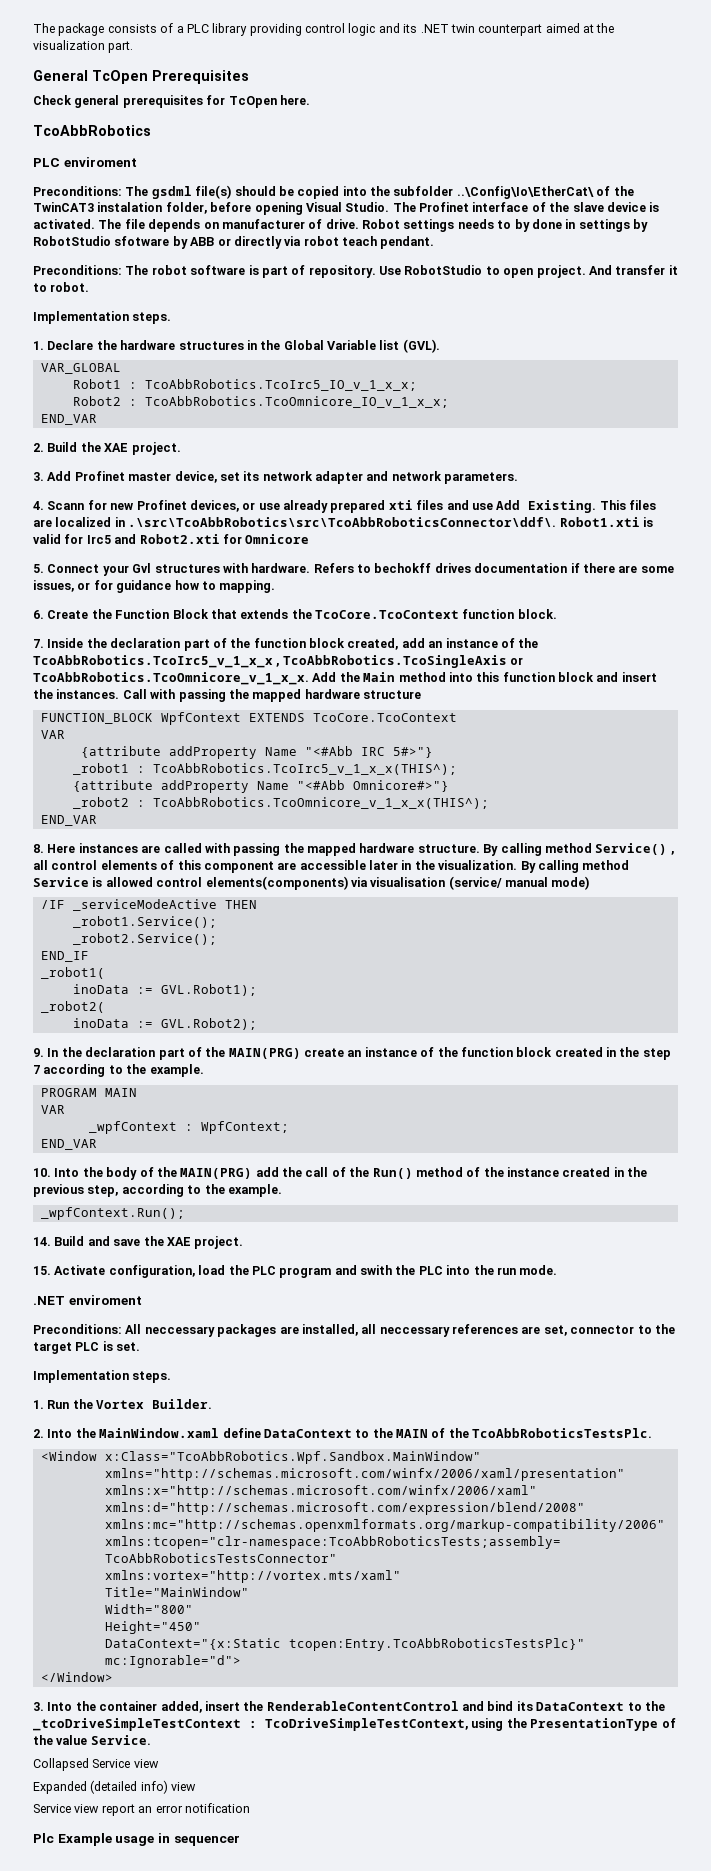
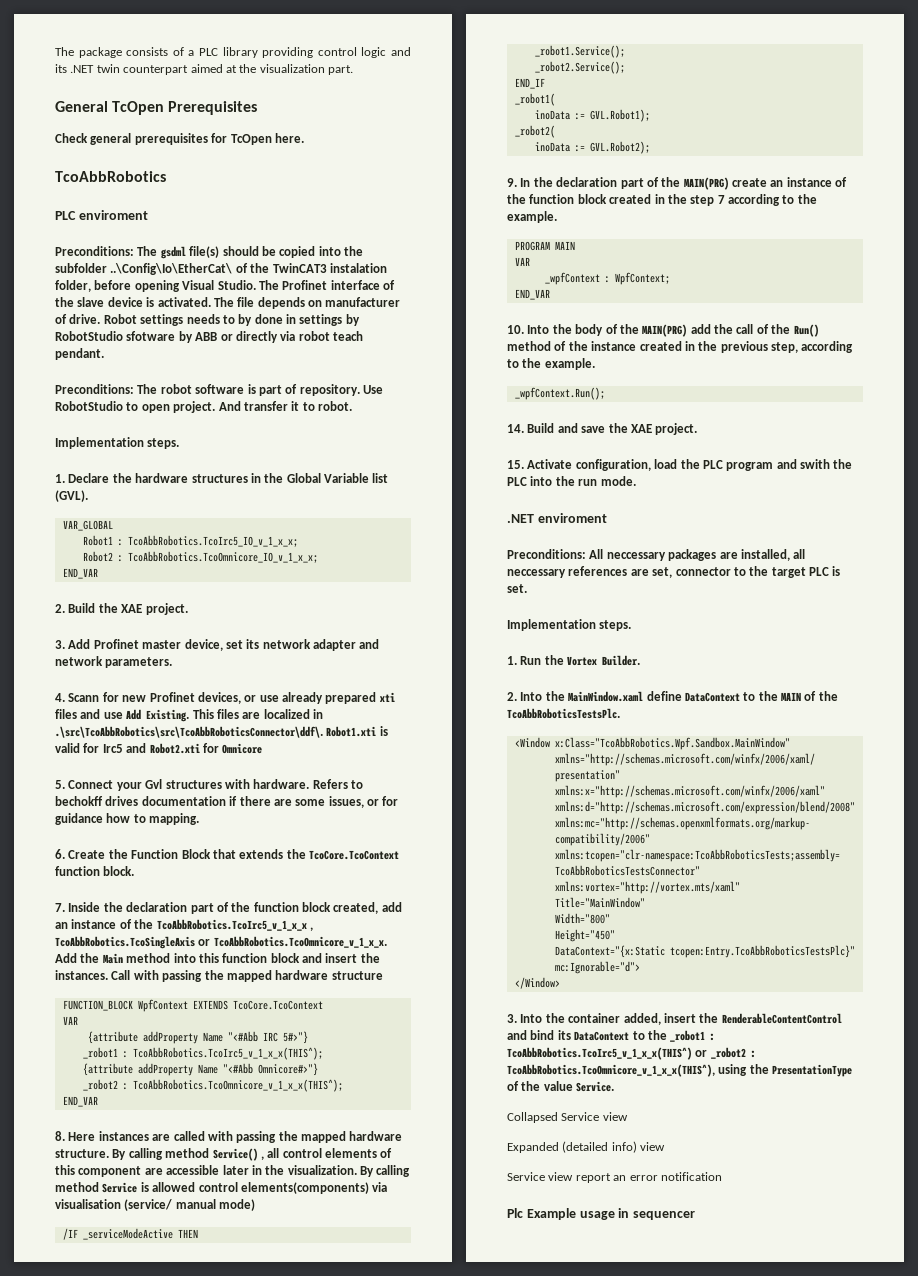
[33,1718,468,1731] _tcoDriveSimpleTestContext : TcoDriveSimpleTestContext, -> [670,1030,716,1042] [507,1047,756,1060] [507,1064,715,1077] _robot1 : TcoAbbRobotics.TcoIrc5_v_1_x_x(THIS^) or _robot2 : TcoAbbRobotics.TcoOmnicore_v_1_x_x(THIS^),

